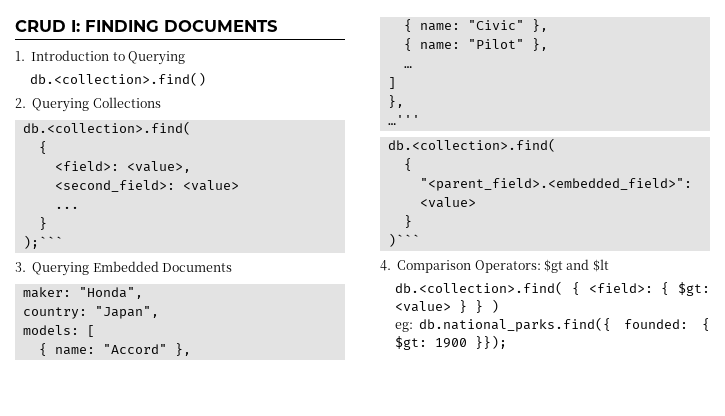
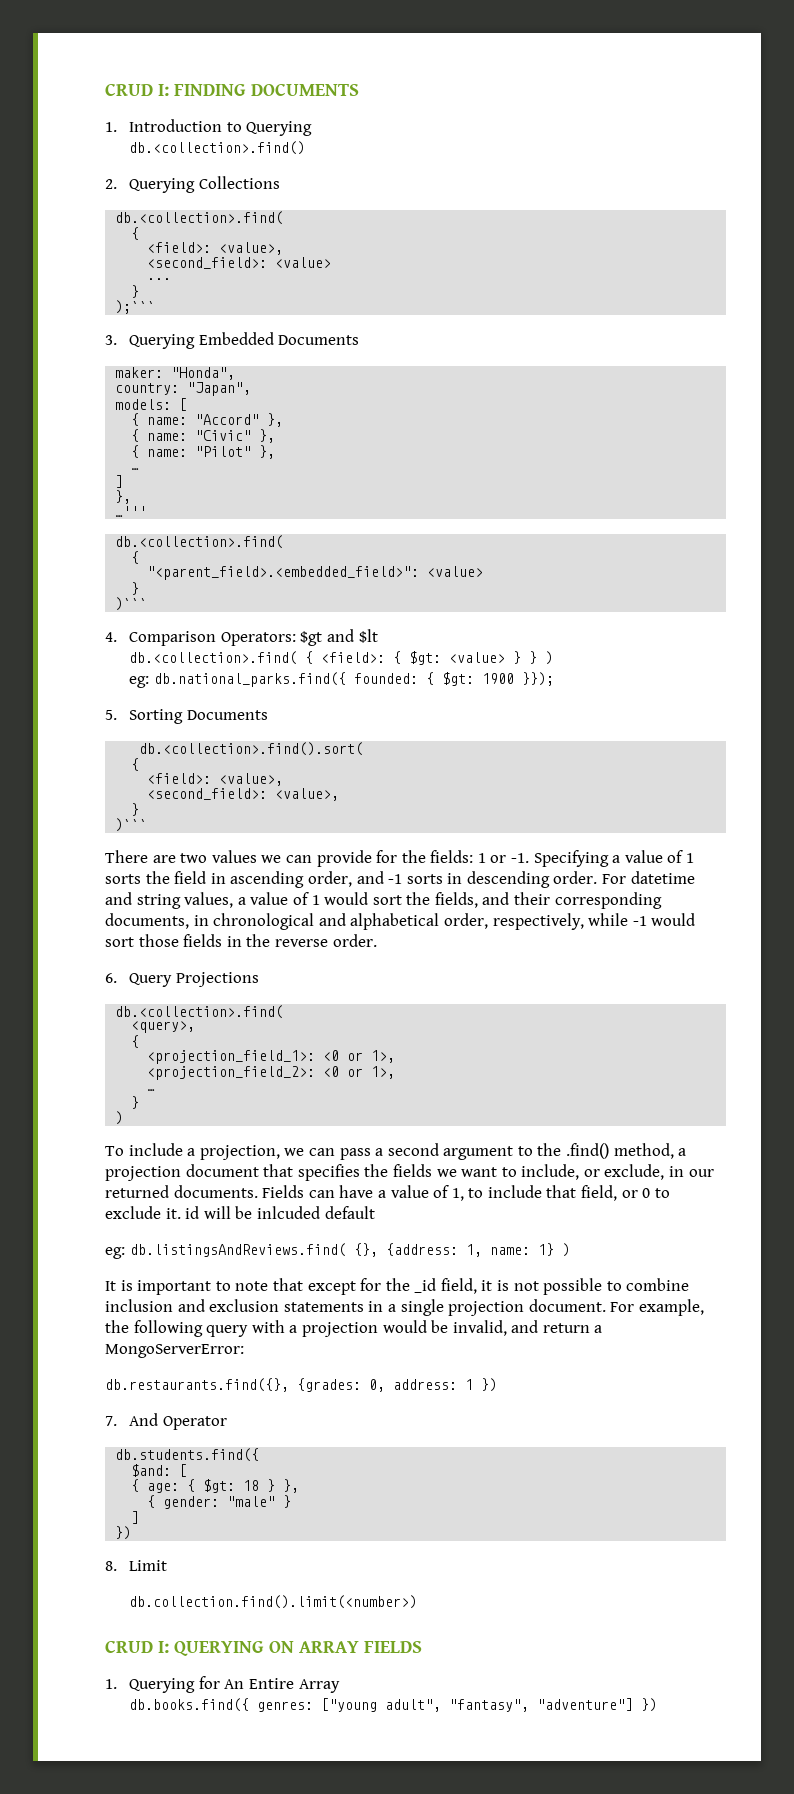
(508, 342) none -> [105,709,268,724] [139,742,364,756] [131,758,140,771] [147,773,284,786] [147,788,340,801] [131,803,140,816] [115,818,148,832] [105,850,695,867] [105,871,695,888] [105,892,662,909] [105,913,696,930] [105,934,377,947] [105,972,259,987] [115,1005,284,1019] [131,1021,196,1033] [131,1035,140,1048] [147,1050,396,1064] [147,1066,396,1080] [147,1089,156,1091] [131,1096,140,1109] [115,1111,124,1125] [105,1143,687,1160] [105,1164,714,1181] [105,1185,670,1201] [105,1206,375,1219] [105,1243,570,1259] [105,1278,690,1295] [105,1299,704,1316] [105,1320,603,1337] [105,1344,244,1358] [105,1378,497,1392] [105,1413,227,1430] [115,1448,260,1462] [131,1464,188,1477] [131,1479,300,1493] [147,1495,292,1509] [131,1511,140,1524] [115,1526,132,1540] [105,1560,168,1571] [129,1595,418,1609] [105,1640,422,1656] [105,1676,340,1693] [129,1698,658,1712] // 5. Sorting Documents // db.<collection>.find().sort( // { // <field>: <value>, // <second_field>: <value>, // } // )``` // There are two values we can provide for the fields: 1 or -1. Specifying a value of 1 sorts the field in ascending order, and -1 sorts in descending order. For datetime and string values, a value of 1 would sort the fields, and their corresponding documents, in chronological and alphabetical order, respectively, while -1 would sort those fields in the reverse order. // 6. Query Projections // db.<collection>.find( // <query>, // { // <projection_field_1>: <0 or 1>, // <projection_field_2>: <0 or 1>, // … // } // ) // To include a projection, we can pass a second argument to the .find() method, a projection document that specifies the fields we want to include, or exclude, in our returned documents. Fields can have a value of 1, to include that field, or 0 to exclude it. id will be inlcuded default // eg: db.listingsAndReviews.find( {}, {address: 1, name: 1} ) // It is important to note that except for the _id field, it is not possible to combine inclusion and exclusion statements in a single projection document. For example, the following query with a projection would be invalid, and return a MongoServerError: // db.restaurants.find({}, {grades: 0, address: 1 }) // 7. And Operator // db.students.find({ // $and: [ // { age: { $gt: 18 } }, // { gender: "male" } // ] // }) // 8. Limit // db.collection.find().limit(<number>) // CRUD I: QUERYING ON ARRAY FIELDS // 1. Querying for An Entire Array // db.books.find({ genres: ["young adult", "fantasy", "adventure"] })

